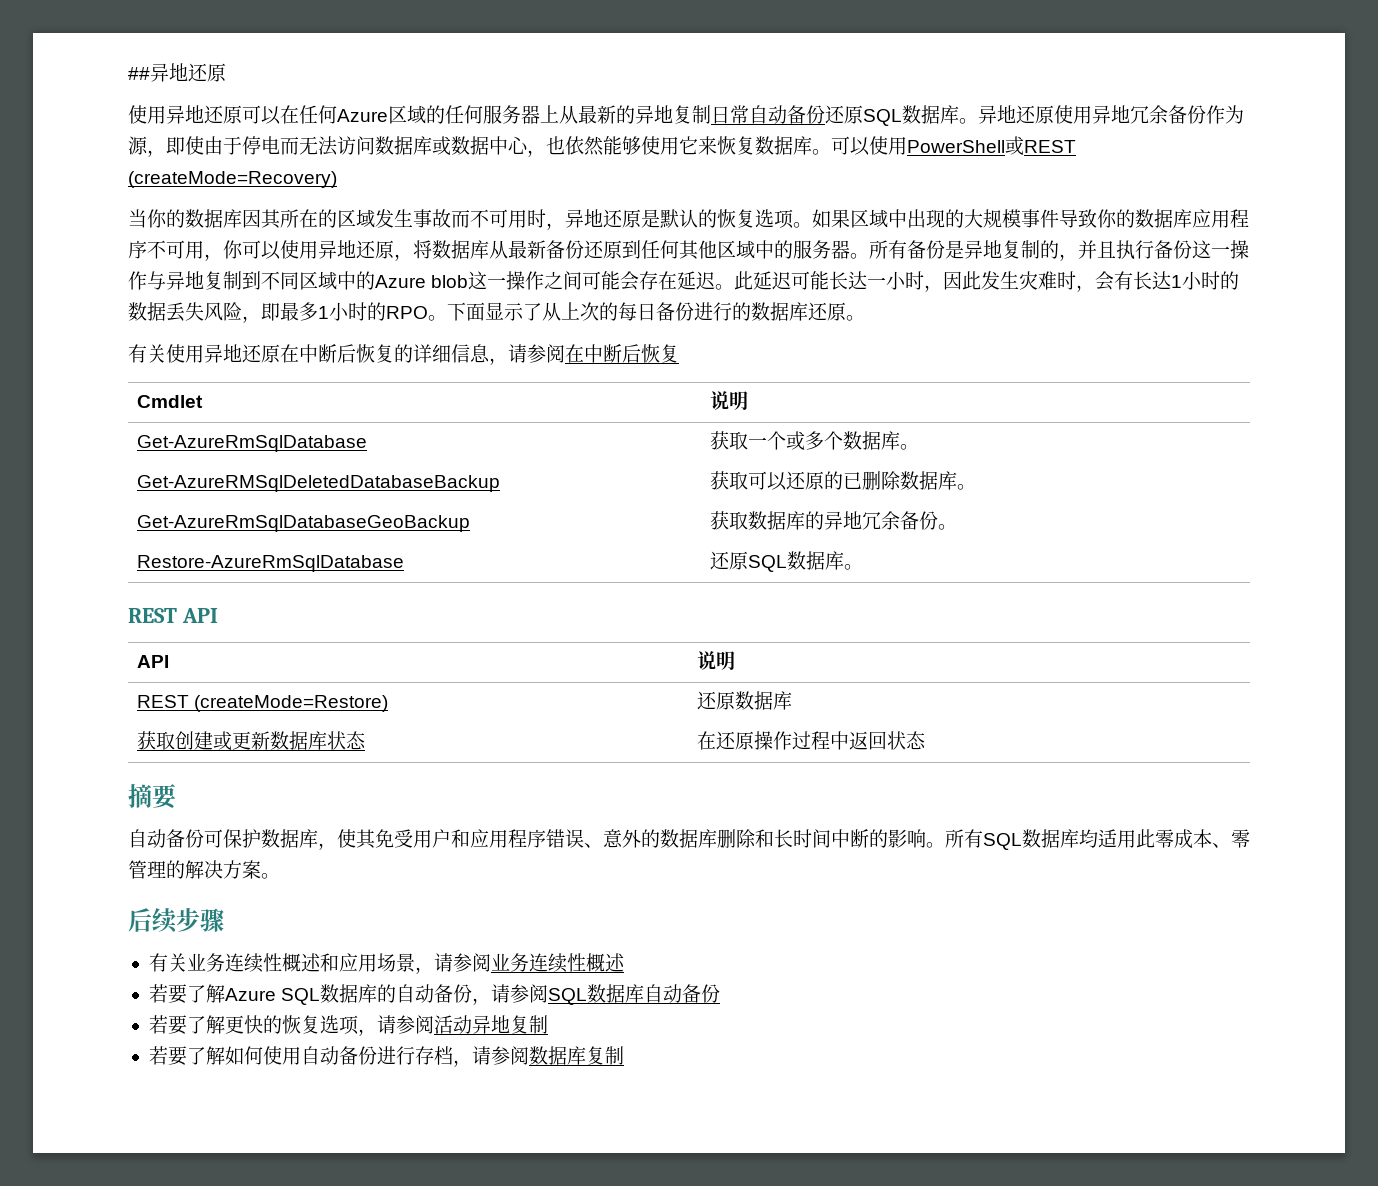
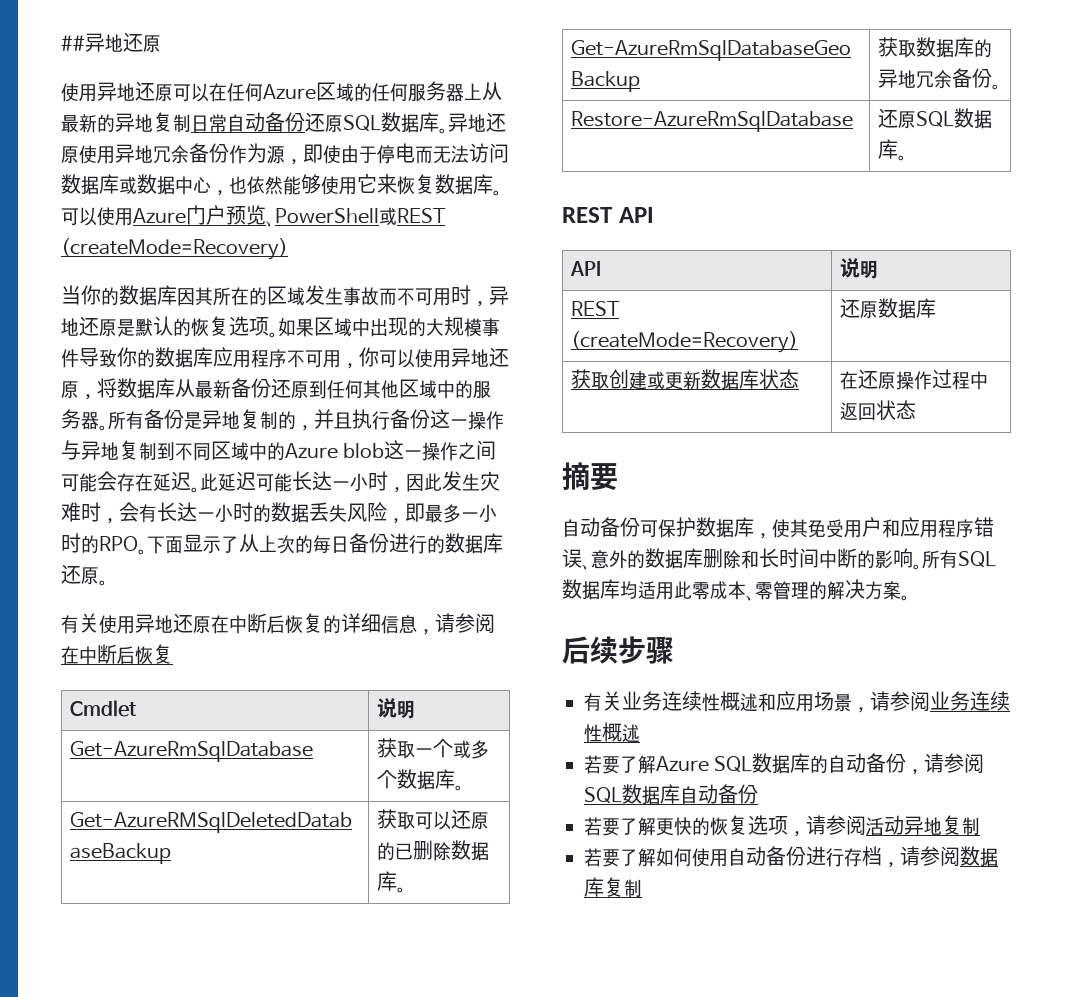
(907, 146) none -> [133,205,275,227] Azure门户预览、
[1171,275,1183,288] 1 -> [197,512,215,520] 一
[318,306,329,319] 1 -> [461,512,479,520] 一
[194,695,389,712] (createMode=Restore) -> [570,331,798,353] (createMode=Recovery)

